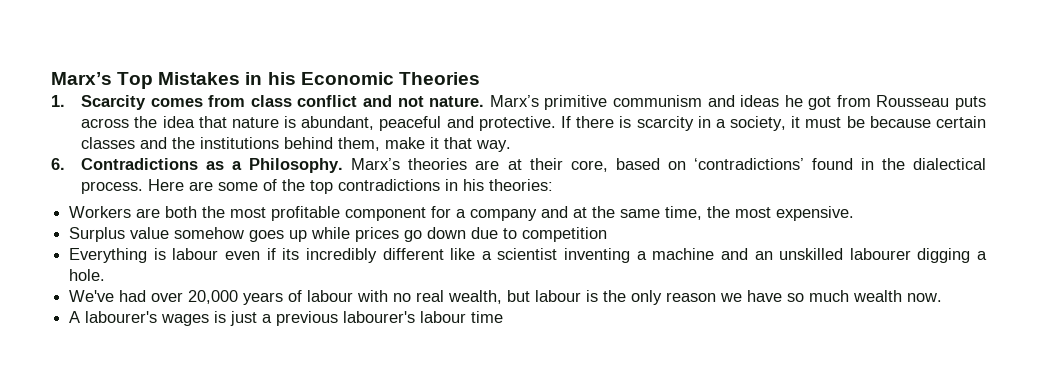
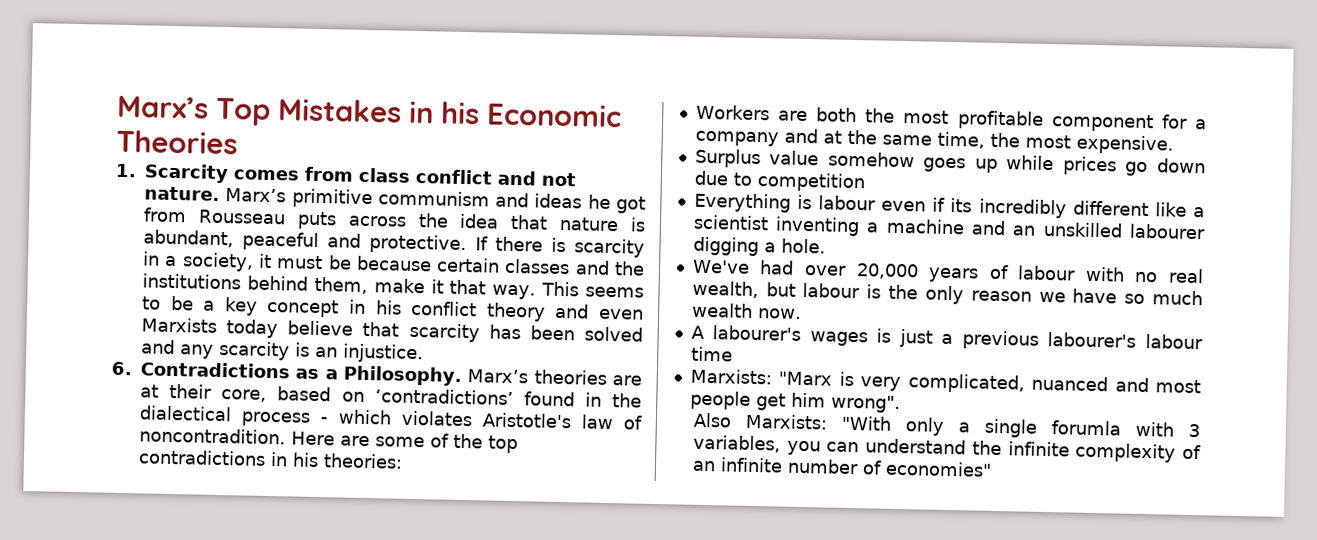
(512, 146) none -> [541,281,644,298] [142,295,644,322] [141,317,644,343] [141,339,424,364] This seems to be a key concept in his conflict theory and even Marxists today believe that scarcity has been solved and any scarcity is an injustice.
[81,181,144,194] process. -> [241,409,642,430] [139,427,286,445] process - which violates Aristotle's law of noncontradition.
(504, 317) none -> [689,368,1201,394] [689,390,901,414] [693,412,1200,438] [693,434,1201,463] [692,457,993,477] // Marxists: "Marx is very complicated, nuanced and most people get him wrong". // Also Marxists: "With only a single forumla with 3 variables, you can understand the infinite complexity of an infinite number of economies"

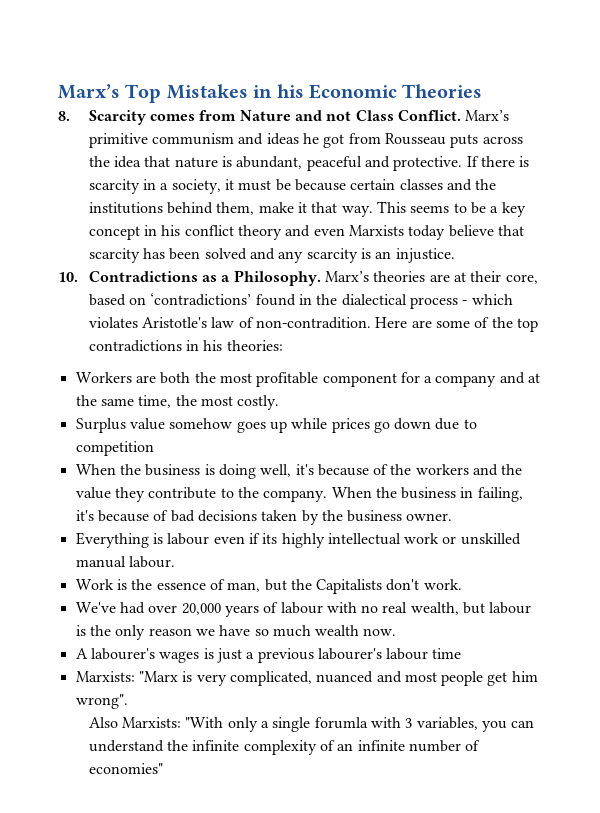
[115,163,137,178] 1. -> [58,111,70,121] 8.
[358,167,576,187] [144,186,220,201] class conflict and not nature. -> [239,110,461,121] Nature and not Class Conflict.
[111,361,132,376] 6. -> [58,272,78,282] 10.
[139,427,286,445] noncontradition. -> [255,317,371,329] non-contradition.
[1075,134,1174,155] expensive. -> [237,395,280,410] costly.
(866, 182) none -> [75,464,523,479] [75,487,523,502] [75,510,453,525] // When the business is doing well, it's because of the workers and the value they contribute to the company. When the business in failing, it's because of bad decisions taken by the business owner.
[978,198,1205,219] [692,214,1206,240] [692,236,826,257] incredibly different like a scientist inventing a machine and an unskilled labourer digging a hole. -> [281,533,521,548] [75,556,175,568] [75,579,462,594] highly intellectual work or unskilled manual labour. // Work is the essence of man, but the Capitalists don't work.

